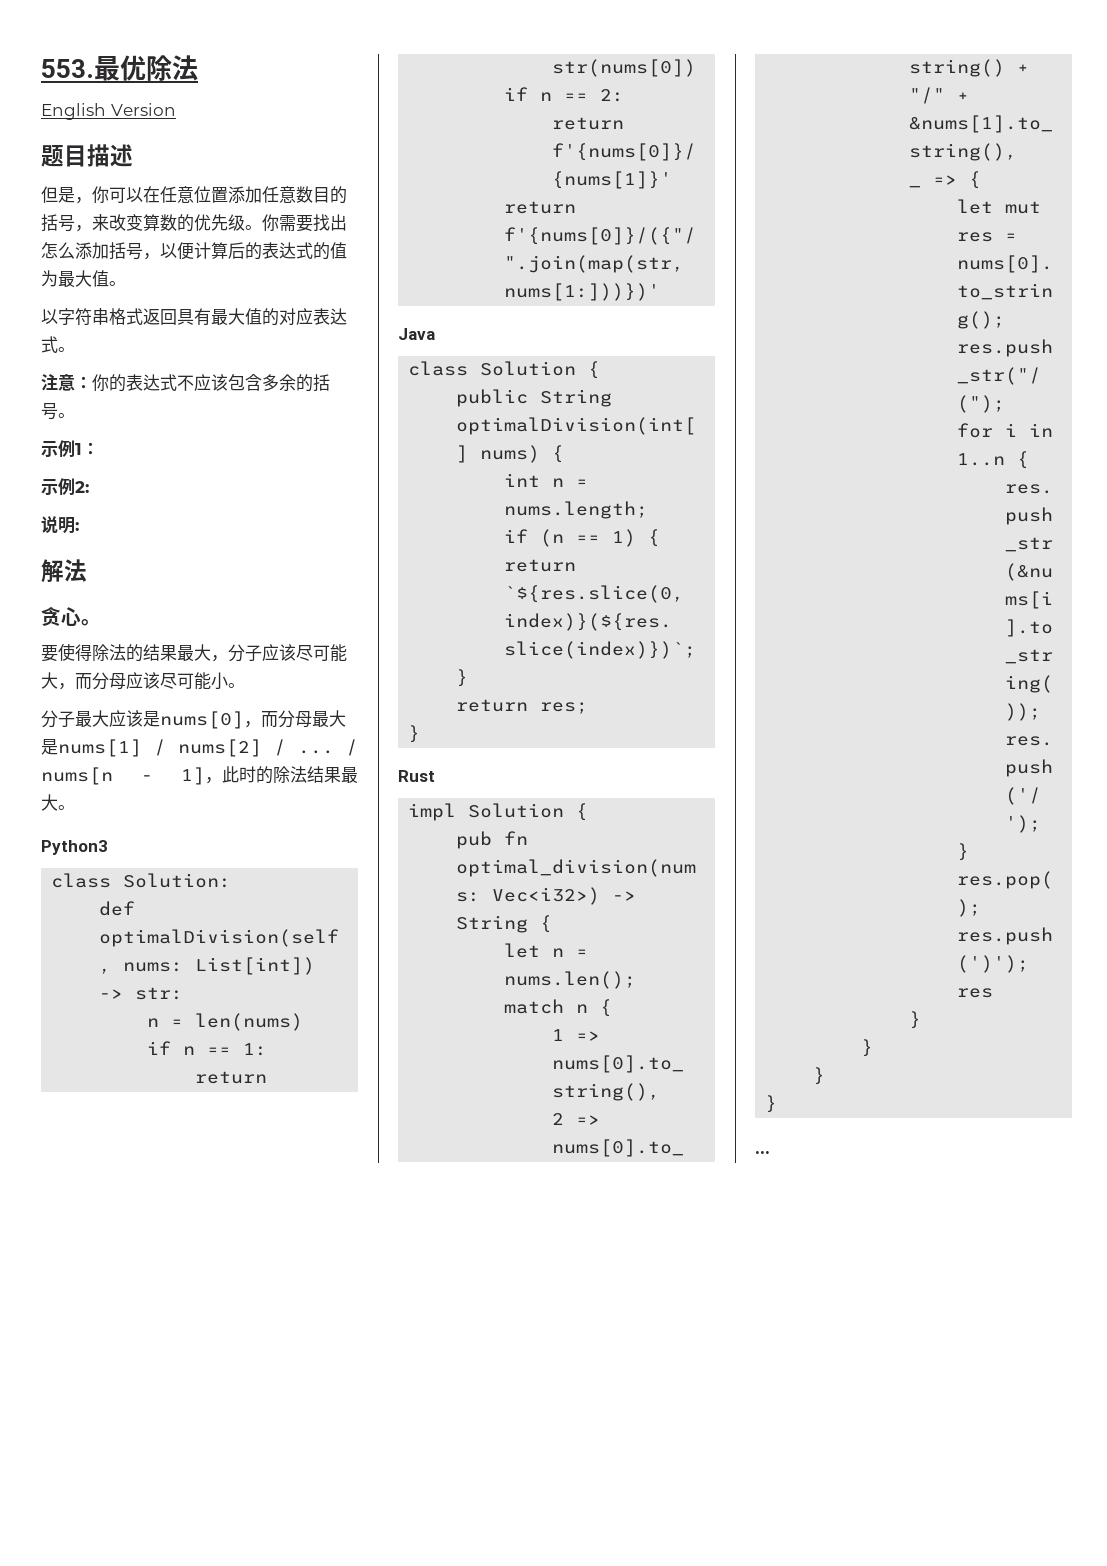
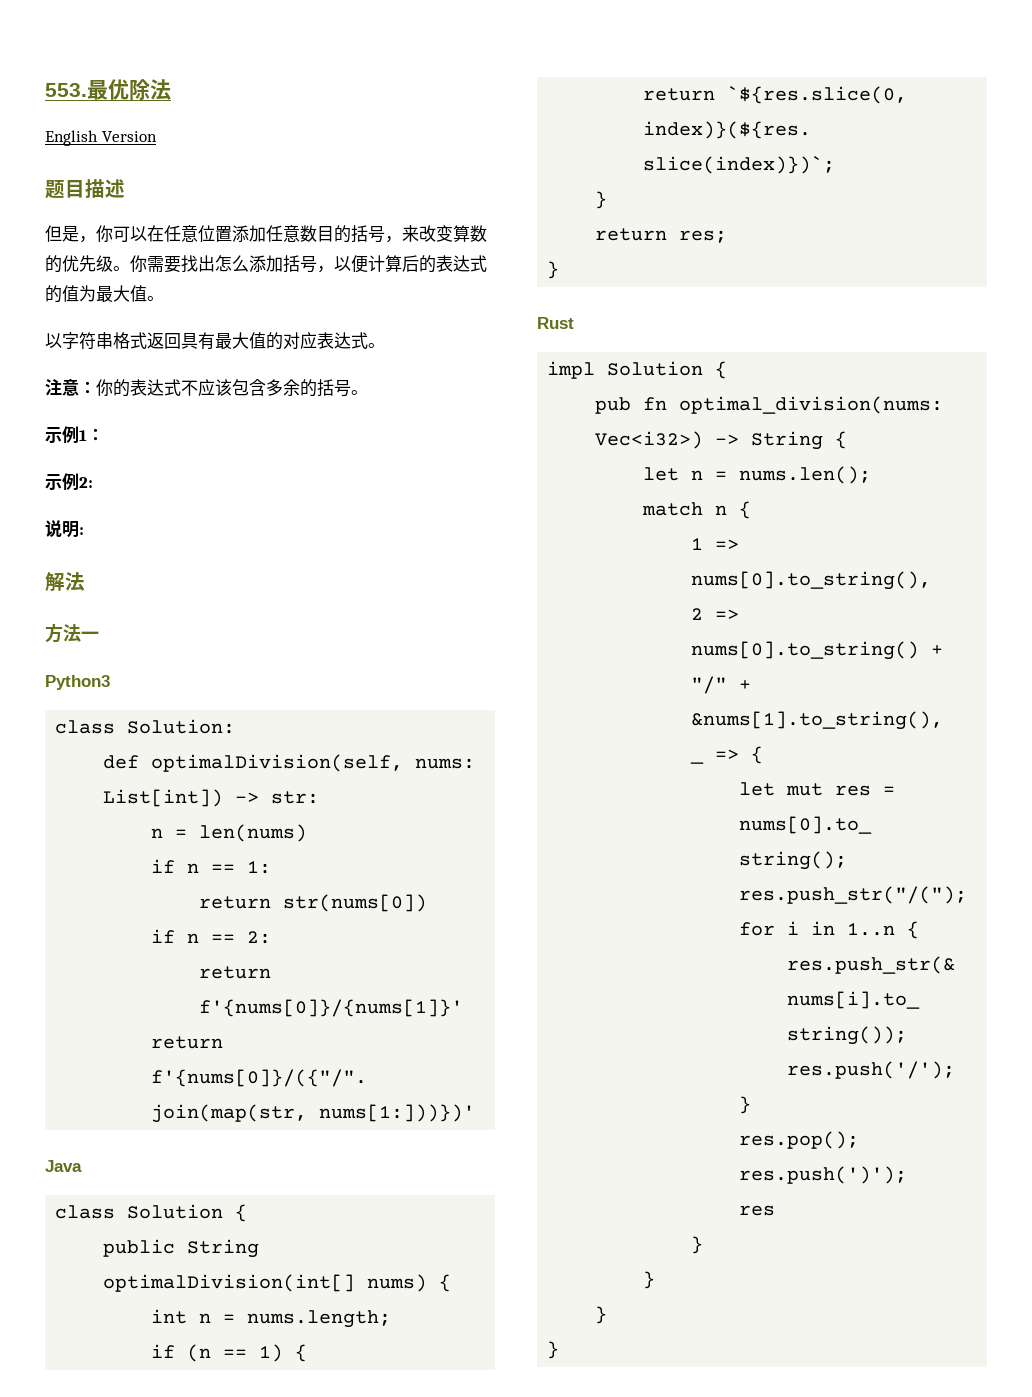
[41,606,101,626] [41,643,347,662] [41,672,245,690] [41,710,346,729] [41,739,358,757] [41,766,358,785] [41,794,75,811] 贪心。 // 要使得除法的结果最大，分子应该尽可能大，而分母应该尽可能小。 // 分子最大应该是nums[0]，而分母最大是nums[1] / nums[2] / ... / nums[n - 1]，此时的除法结果最大。 -> [45,623,99,643] 方法一
[755,1151,770,1154] // ... -> (560, 1350) none

